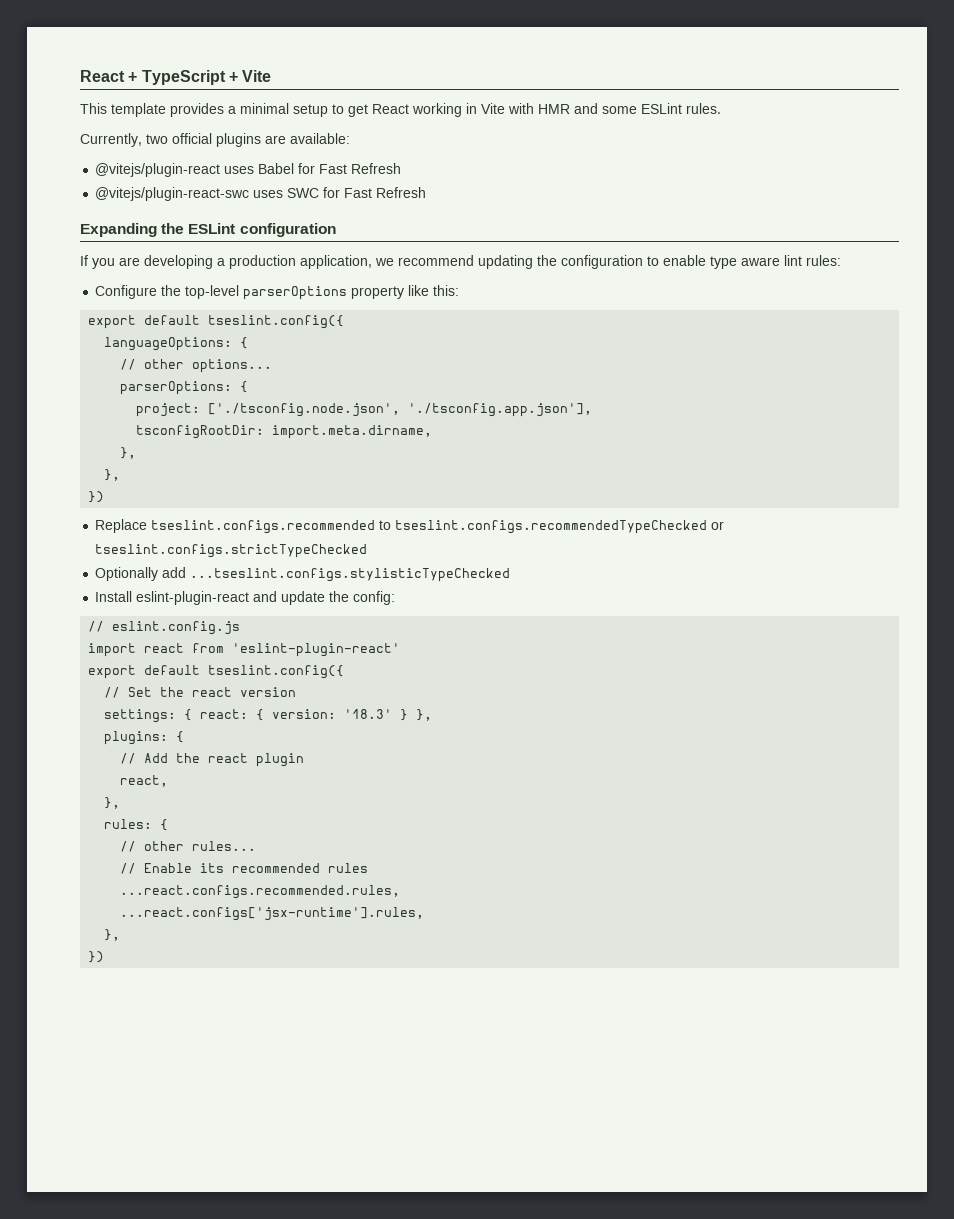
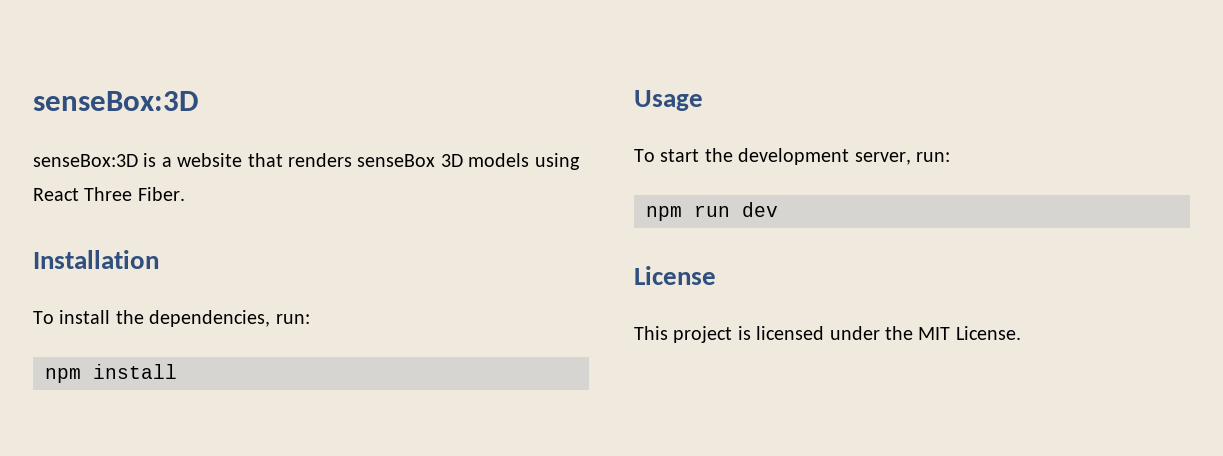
[80,70,272,85] [80,103,721,117] [80,133,350,147] [95,163,402,177] [95,187,427,201] [80,223,336,237] [80,255,841,269] [95,285,460,300] [88,315,345,329] [104,337,249,351] [120,359,273,373] [120,381,249,395] [136,403,593,417] [136,425,433,439] [120,447,137,459] [104,469,121,481] [88,491,105,503] [95,519,725,534] [95,544,368,558] [95,567,511,582] [95,591,396,605] [88,621,241,635] [88,643,401,657] [88,665,345,679] [104,687,297,698] [104,709,433,723] [104,731,185,745] [120,753,305,767] [120,775,169,787] [104,797,121,809] [104,819,169,831] [120,841,257,852] [120,863,369,874] [120,885,401,899] [120,907,425,921] [104,929,121,941] [88,951,105,963] React + TypeScript + Vite // This template provides a minimal setup to get React working in Vite with HMR and some ESLint rules. // Currently, two official plugins are available: // @vitejs/plugin-react uses Babel for Fast Refresh // @vitejs/plugin-react-swc uses SWC for Fast Refresh // Expanding the ESLint configuration // If you are developing a production application, we recommend updating the configuration to enable type aware lint rules: // Configure the top-level parserOptions property like this: // export default tseslint.config({ // languageOptions: { // // other options... // parserOptions: { // project: ['./tsconfig.node.json', './tsconfig.app.json'], // tsconfigRootDir: import.meta.dirname, // }, // }, // }) // Replace tseslint.configs.recommended to tseslint.configs.recommendedTypeChecked or tseslint.configs.strictTypeChecked // Optionally add ...tseslint.configs.stylisticTypeChecked // Install eslint-plugin-react and update the config: // // eslint.config.js // import react from 'eslint-plugin-react' // export default tseslint.config({ // // Set the react version // settings: { react: { version: '18.3' } }, // plugins: { // // Add the react plugin // react, // }, // rules: { // // other rules... // // Enable its recommended rules // ...react.configs.recommended.rules, // ...react.configs['jsx-runtime'].rules, // }, // }) -> [33,91,199,111] [33,153,580,170] [33,187,185,201] [33,250,159,269] [33,310,310,327] [45,364,177,383] [634,90,703,111] [634,148,950,165] [646,202,778,221] [634,266,716,285] [634,326,1021,343] senseBox:3D // senseBox:3D is a website that renders senseBox 3D models using React Three Fiber. // Installation // To install the dependencies, run: // npm install // Usage // To start the development server, run: // npm run dev // License // This project is licensed under the MIT License.

